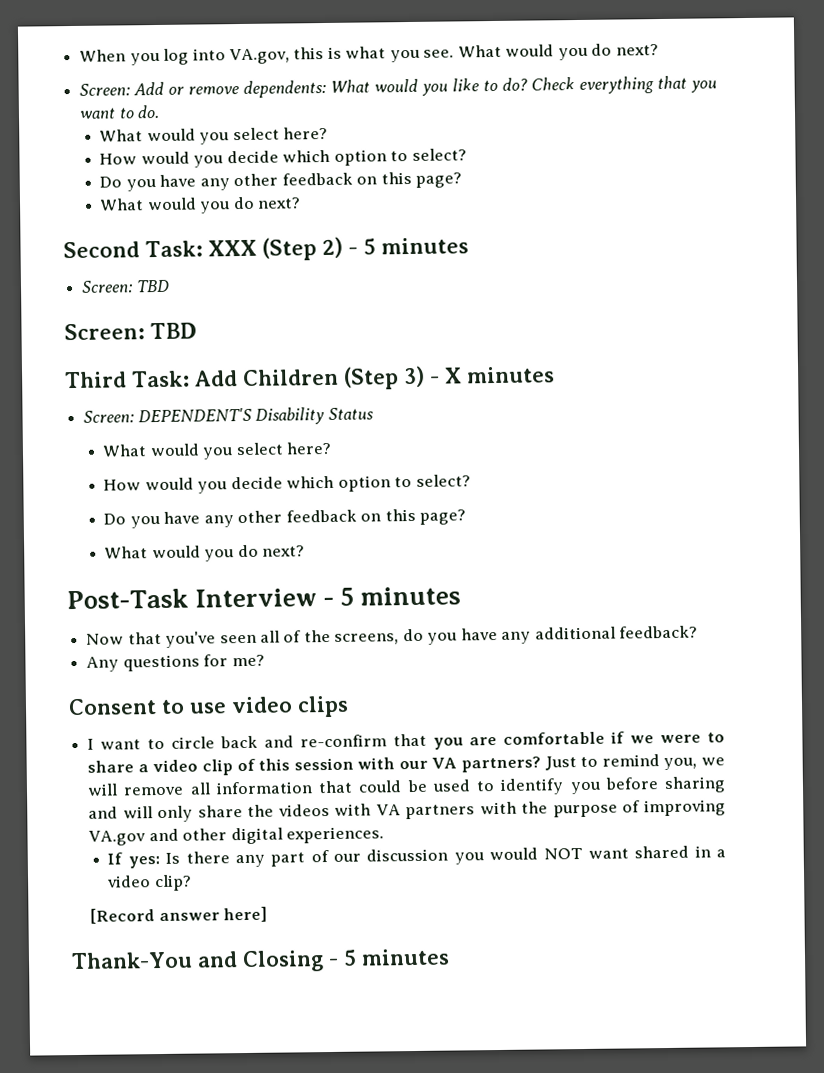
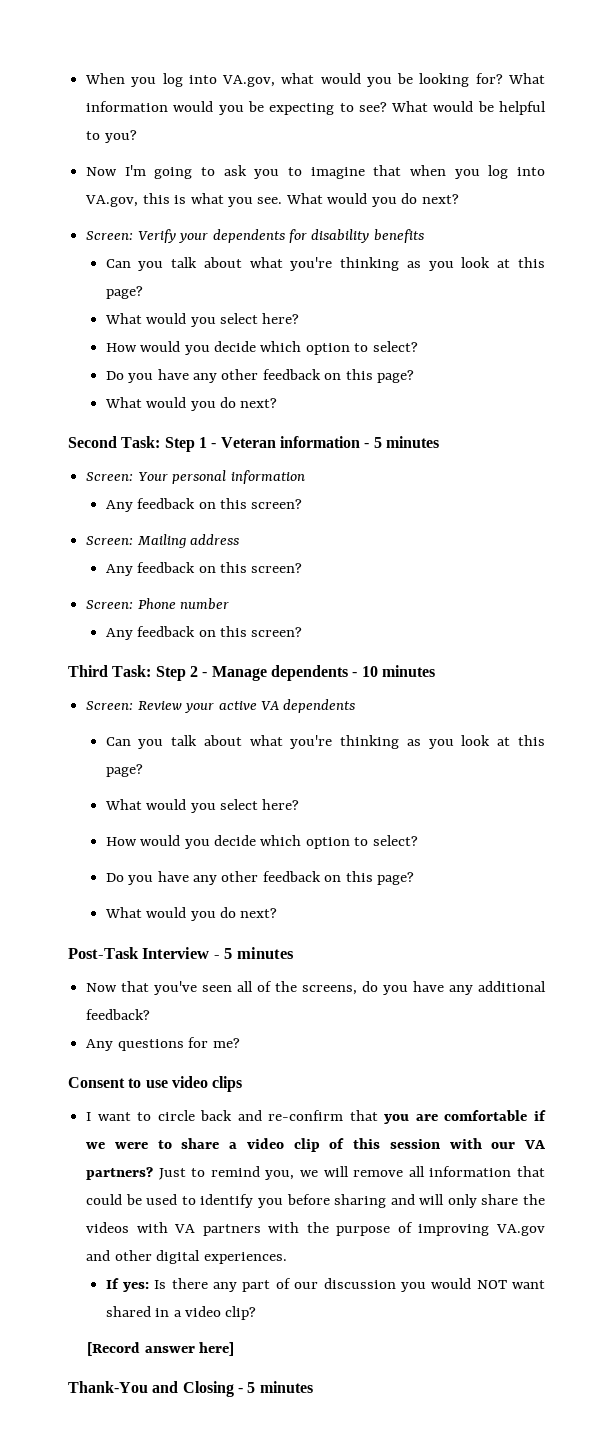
(290, 56) none -> [281,73,545,87] [86,101,547,115] [86,130,137,143] [86,165,546,179] [85,195,139,207] what would you be looking for? What information would you be expecting to see? What would be helpful to you? // Now I'm going to ask you to imagine that when you log into VA.gov,
[133,75,718,98] [79,104,161,119] Add or remove dependents: What would you like to do? Check everything that you want to do. -> [137,229,424,243] [105,257,545,271] [105,286,143,299] Verify your dependents for disability benefits // Can you talk about what you're thinking as you look at this page?
[207,236,343,261] XXX (Step 2) -> [164,436,360,452] Step 1 - Veteran information
[135,279,170,293] [64,322,197,341] [65,365,555,390] [83,407,374,425] TBD // Screen: TBD // Third Task: Add Children (Step 3) - X minutes // Screen: DEPENDENT'S Disability Status -> [137,470,305,484] [105,498,303,512] [86,534,240,548] [105,562,303,576] [86,598,230,610] [105,626,303,640] [68,665,435,681] [86,699,356,713] [105,735,545,749] [105,764,143,777] Your personal information // Any feedback on this screen? // Screen: Mailing address // Any feedback on this screen? // Screen: Phone number // Any feedback on this screen? // Third Task: Step 2 - Manage dependents - 10 minutes // Screen: Review your active VA dependents // Can you talk about what you're thinking as you look at this page?

